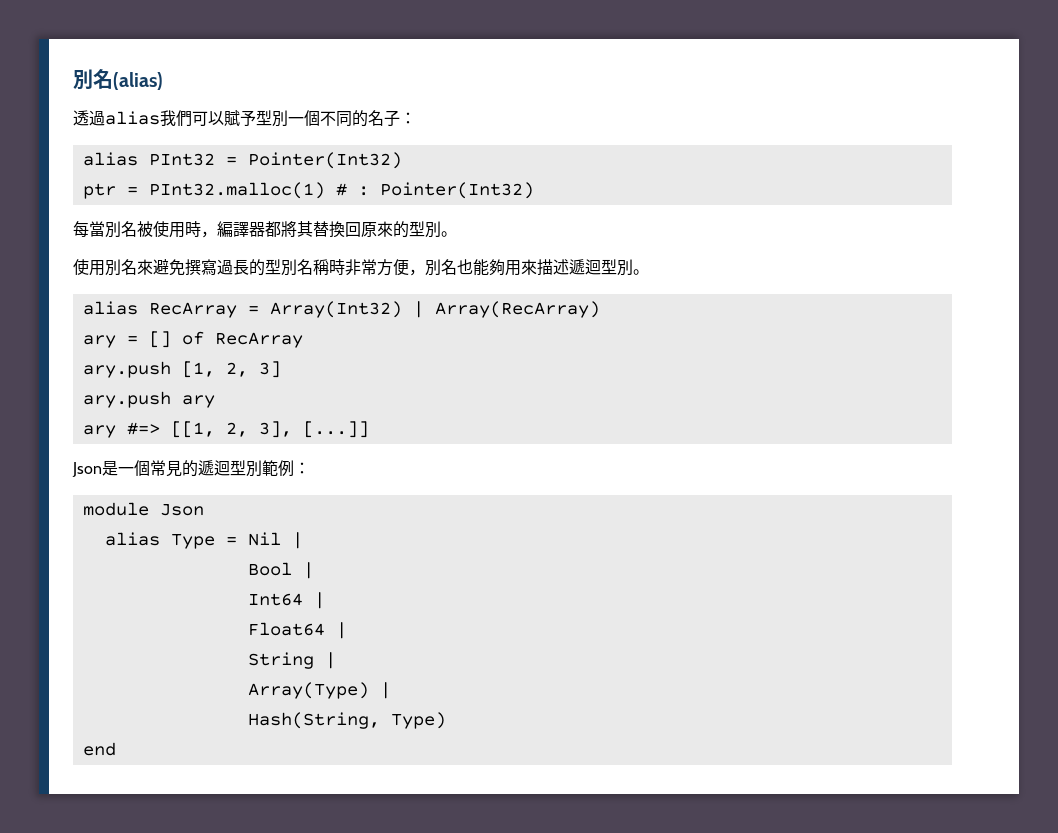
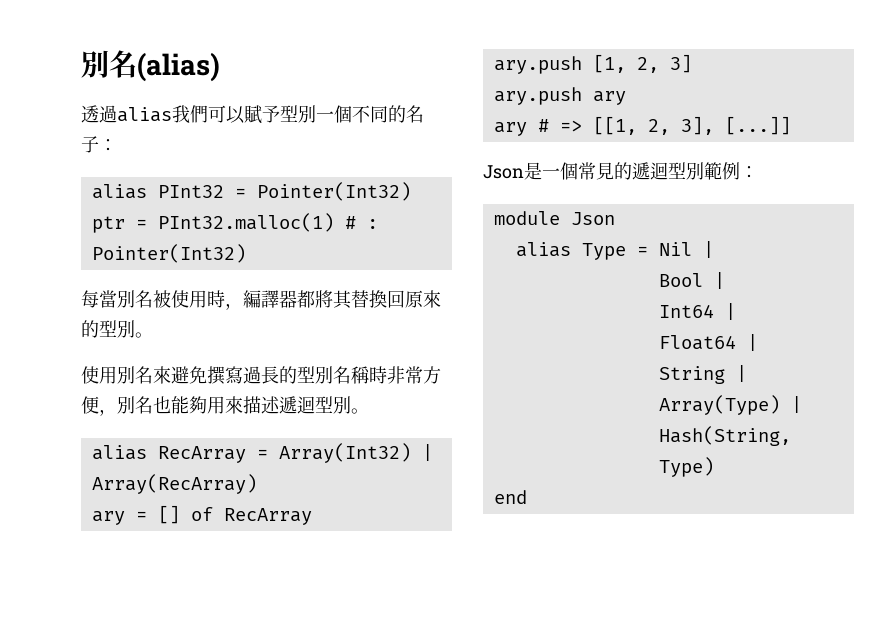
[126,422,160,435] #=> -> [537,119,582,132] # =>

